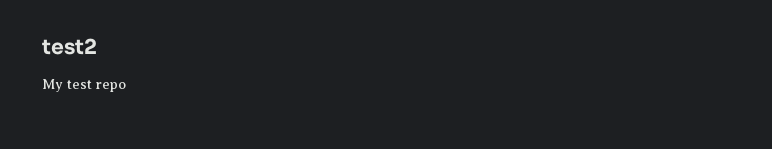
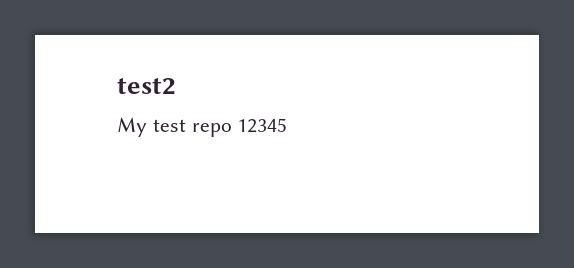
(126, 87) none -> [237,118,288,133] 12345

